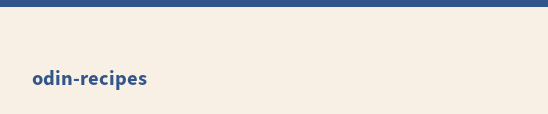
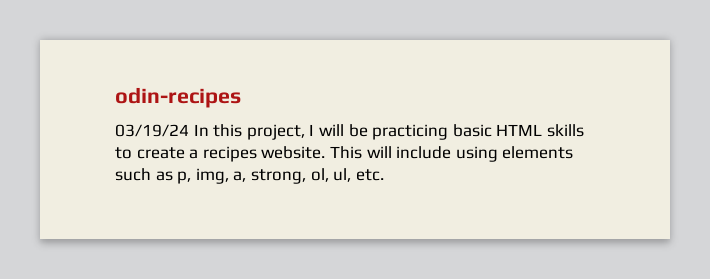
(147, 80) none -> [115,124,584,140] [115,146,574,162] [115,168,384,184] // 03/19/24 In this project, I will be practicing basic HTML skills to create a recipes website. This will include using elements such as p, img, a, strong, ol, ul, etc.

